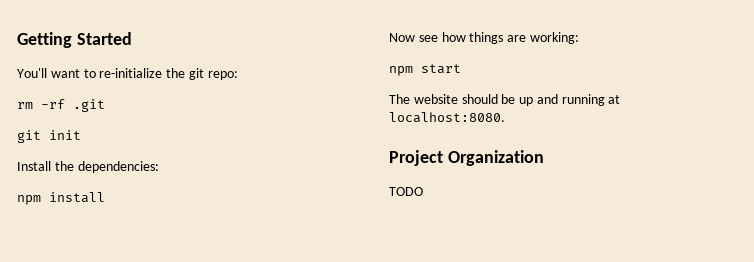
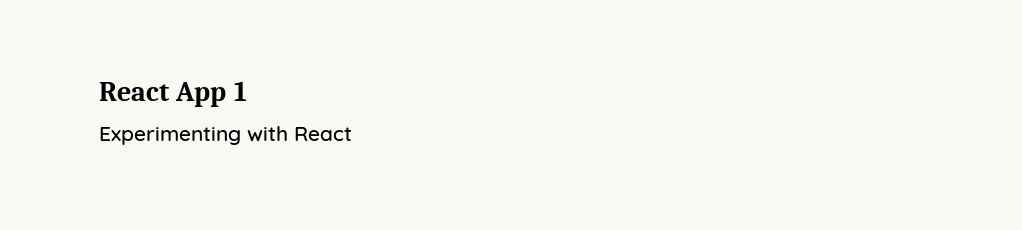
[17,32,132,48] [17,68,238,80] [17,99,105,112] [17,130,81,143] [17,161,159,173] [17,192,105,205] [389,32,579,44] [389,64,461,76] [389,94,621,106] [389,112,505,123] [389,150,544,166] [389,187,423,196] Getting Started // You'll want to re-initialize the git repo: // rm -rf .git // git init // Install the dependencies: // npm install // Now see how things are working: // npm start // The website should be up and running at localhost:8080. // Project Organization // TODO -> [99,81,247,107] [99,126,352,145] React App 1 // Experimenting with React

